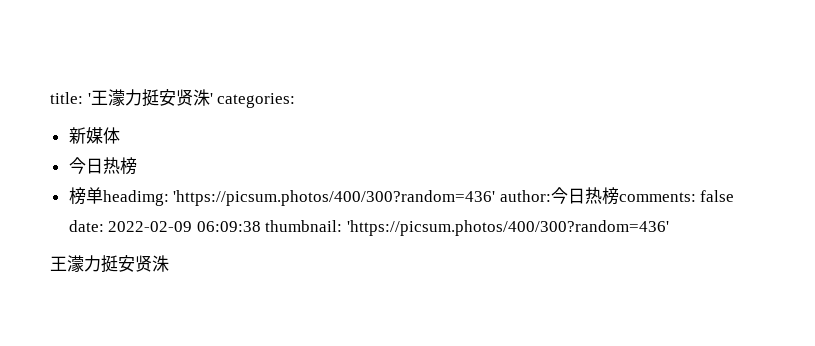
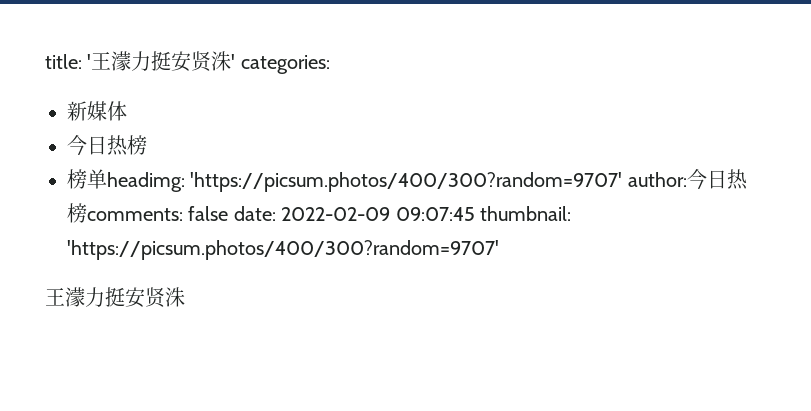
[173,190,496,206] 'https://picsum.photos/400/300?random=436' -> [190,172,623,192] 'https://picsum.photos/400/300?random=9707'
[196,220,670,236] 06:09:38 thumbnail: 'https://picsum.photos/400/300?random=436' -> [395,206,571,221] [67,240,499,260] 09:07:45 thumbnail: 'https://picsum.photos/400/300?random=9707'

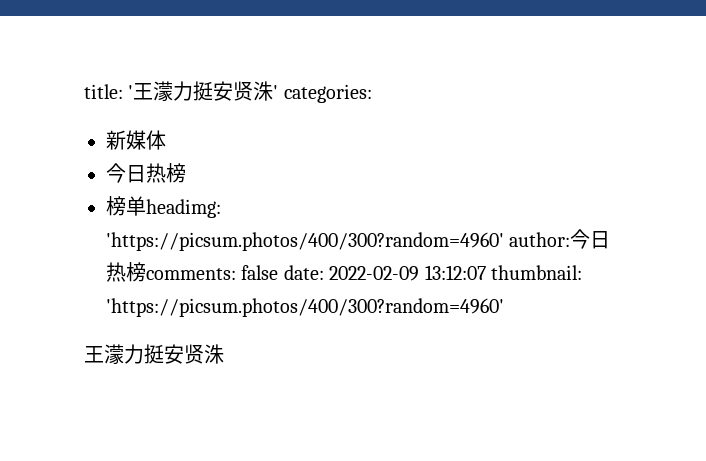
[190,172,623,192] 'https://picsum.photos/400/300?random=9707' -> [106,232,504,251] 'https://picsum.photos/400/300?random=4960'
[395,206,571,221] [67,240,499,260] 09:07:45 thumbnail: 'https://picsum.photos/400/300?random=9707' -> [424,265,582,280] [106,298,504,317] 13:12:07 thumbnail: 'https://picsum.photos/400/300?random=4960'

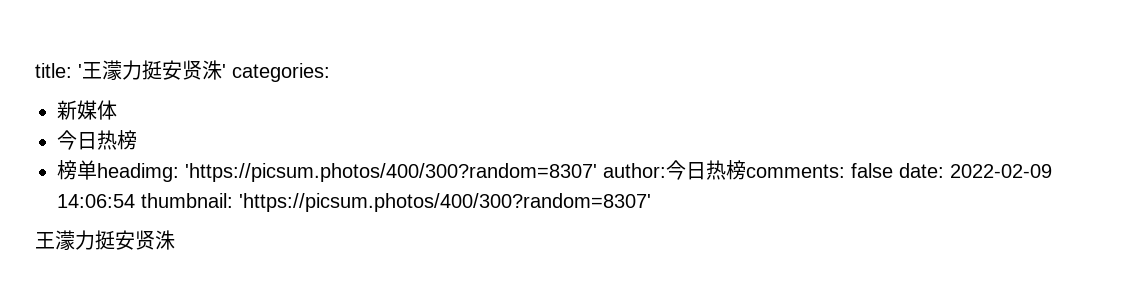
[106,232,504,251] 'https://picsum.photos/400/300?random=4960' -> [185,163,597,182] 'https://picsum.photos/400/300?random=8307'
[424,265,582,280] [106,298,504,317] 13:12:07 thumbnail: 'https://picsum.photos/400/300?random=4960' -> [57,193,651,212] 14:06:54 thumbnail: 'https://picsum.photos/400/300?random=8307'

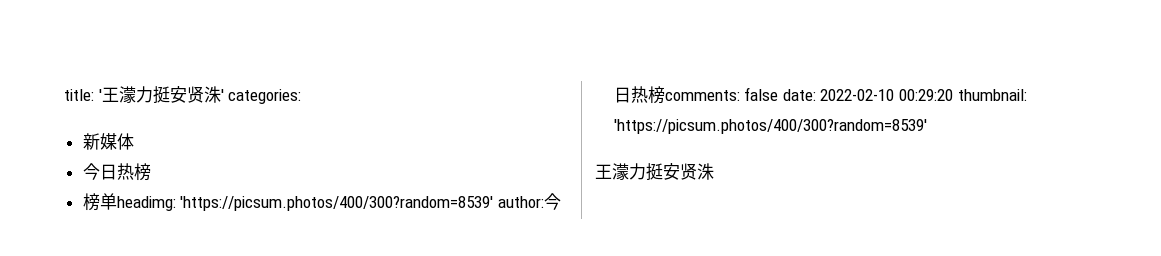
[185,163,597,182] 'https://picsum.photos/400/300?random=8307' -> [180,196,494,211] 'https://picsum.photos/400/300?random=8539'
[950,164,1052,178] [57,193,651,212] 2022-02-09 14:06:54 thumbnail: 'https://picsum.photos/400/300?random=8307' -> [820,89,1027,101] [613,119,927,134] 2022-02-10 00:29:20 thumbnail: 'https://picsum.photos/400/300?random=8539'

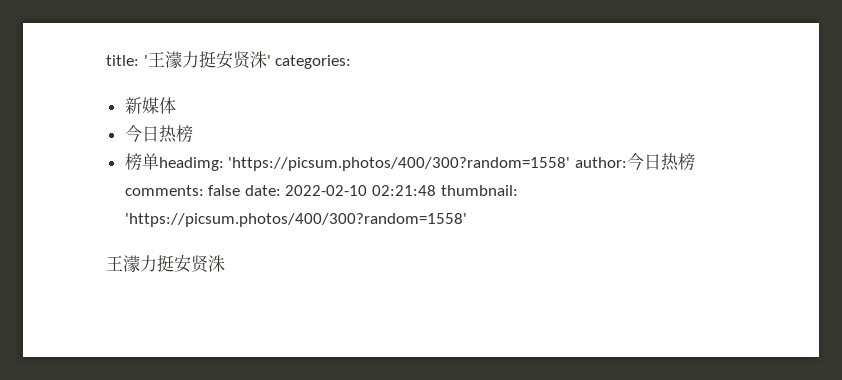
[180,196,494,211] 'https://picsum.photos/400/300?random=8539' -> [228,157,571,171] 'https://picsum.photos/400/300?random=1558'
[899,89,1027,101] [613,119,927,134] 00:29:20 thumbnail: 'https://picsum.photos/400/300?random=8539' -> [372,185,518,196] [124,213,467,227] 02:21:48 thumbnail: 'https://picsum.photos/400/300?random=1558'

